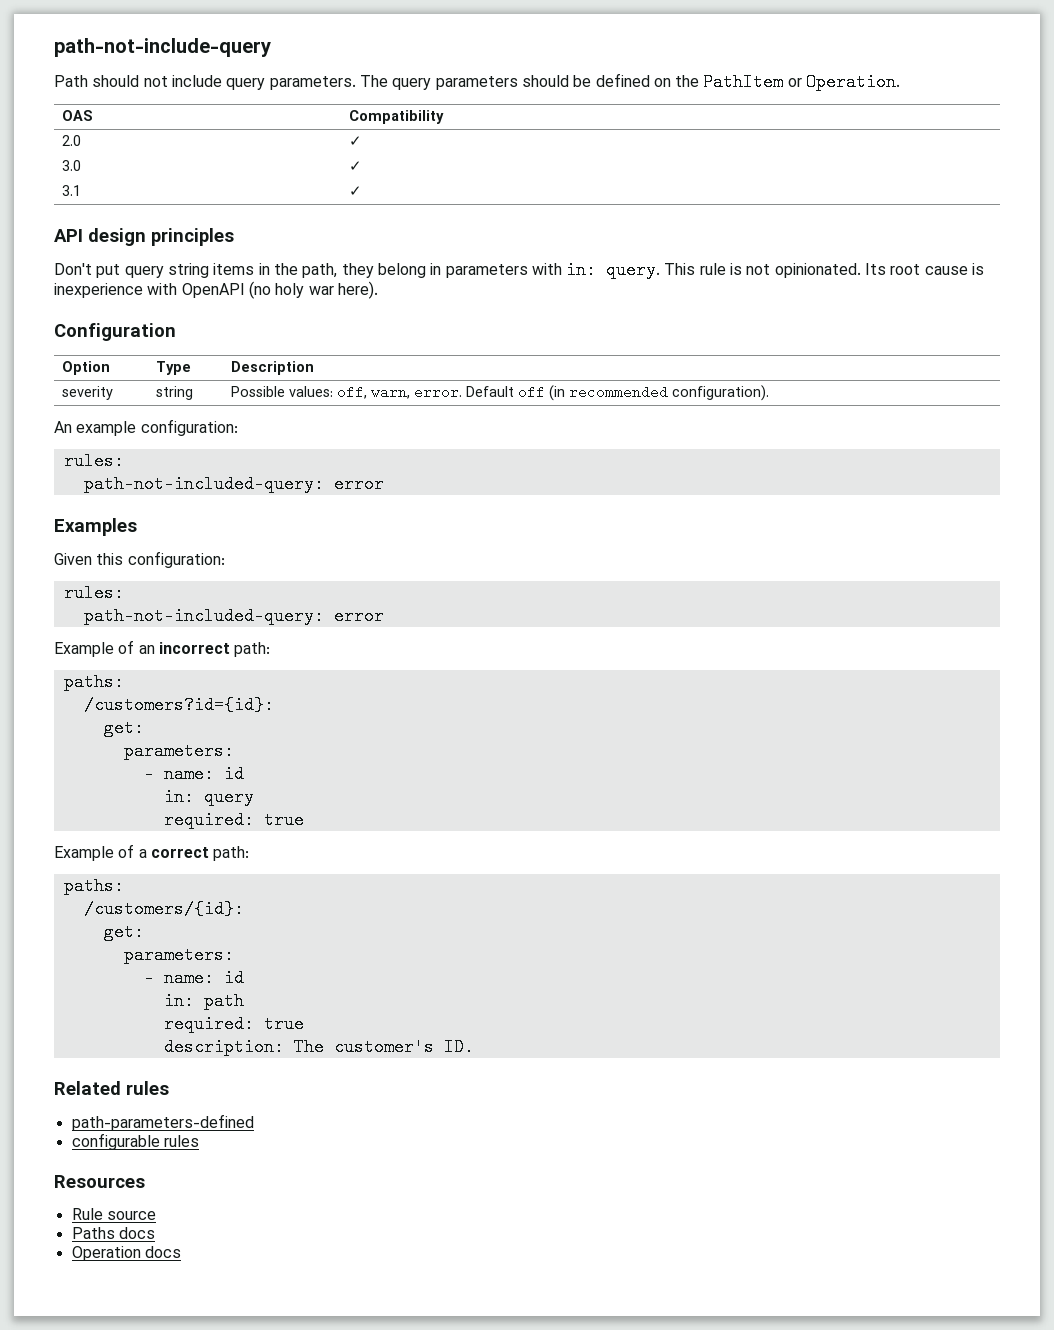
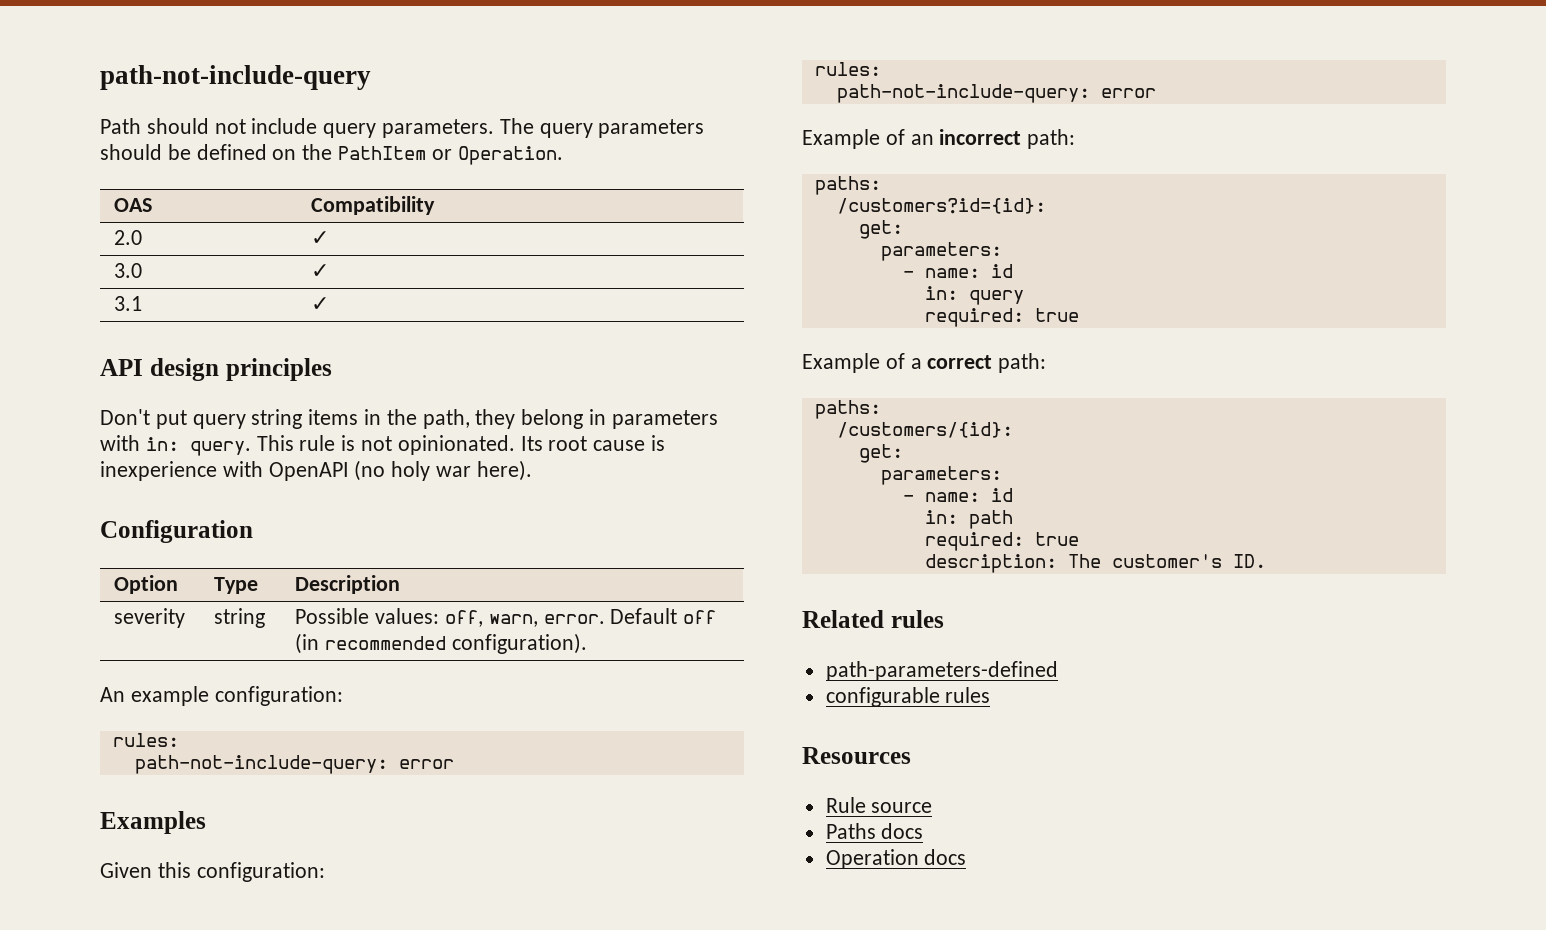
[83,475,324,493] path-not-included-query: -> [134,755,388,774] path-not-include-query:
[83,607,324,625] path-not-included-query: -> [836,84,1090,103] path-not-include-query:

